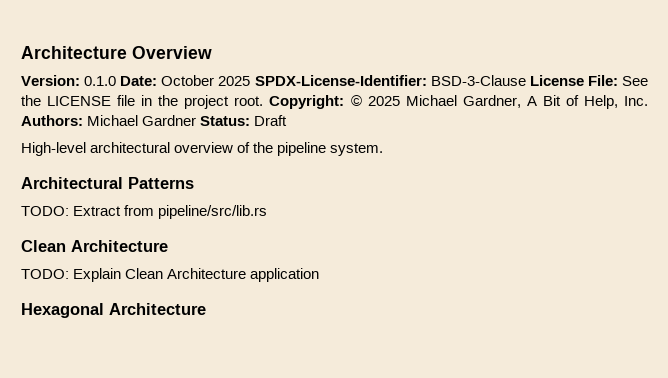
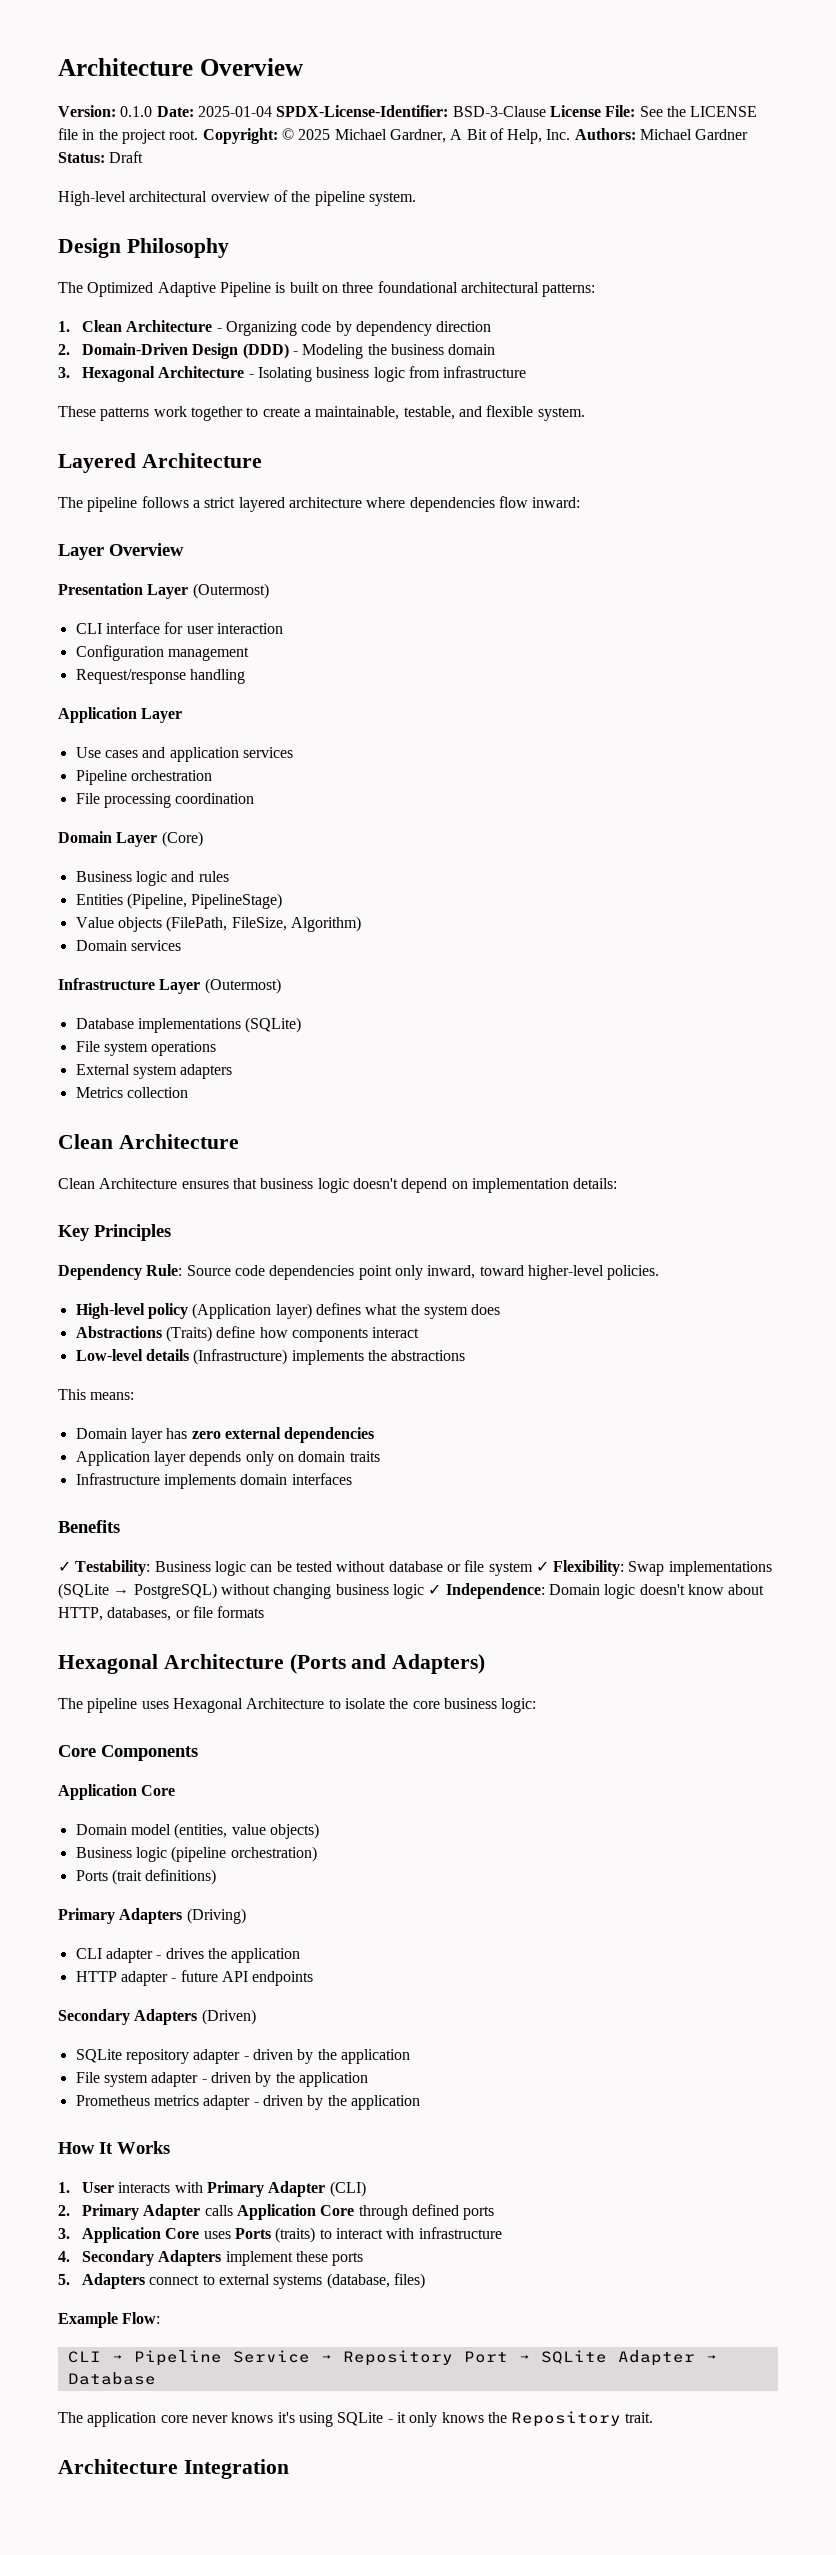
[161,75,251,86] October 2025 -> [197,106,272,117] 2025-01-04
[21,177,194,189] [21,205,268,219] [21,240,168,252] [21,268,320,282] [21,303,206,318] Architectural Patterns // TODO: Extract from pipeline/src/lib.rs // Clean Architecture // TODO: Explain Clean Architecture application // Hexagonal Architecture -> [58,238,229,258] [58,281,596,297] [58,320,492,336] [58,343,496,359] [58,366,527,382] [58,405,585,421] [58,453,262,473] [58,496,581,512] [58,543,184,560] [58,583,269,599] [75,622,283,634] [75,645,249,661] [75,669,245,684] [58,707,183,723] [75,747,293,762] [75,770,212,785] [75,793,255,808] [58,831,203,847] [75,871,229,886] [75,893,283,909] [75,916,361,932] [75,940,181,951] [58,978,281,994] [75,1017,302,1033] [75,1041,217,1056] [75,1064,233,1079] [75,1087,188,1098] [58,1134,239,1149] [58,1178,618,1193] [58,1224,171,1241] [58,1264,660,1280] [75,1303,501,1319] [75,1326,420,1342] [75,1349,466,1365] [58,1389,135,1400] [75,1427,375,1443] [75,1451,380,1466] [75,1473,352,1489] [58,1520,120,1533] [58,1560,772,1576] [58,1583,765,1599] [58,1606,265,1621] [58,1654,486,1674] [58,1698,537,1713] [58,1745,198,1761] [58,1784,176,1800] [75,1823,319,1839] [75,1846,317,1862] [75,1869,217,1885] [58,1908,246,1924] [75,1948,301,1963] [75,1970,314,1986] [58,2009,256,2025] [75,2049,410,2064] [75,2072,368,2087] [75,2095,420,2110] [58,2141,170,2154] [58,2181,366,2197] [58,2204,495,2220] [58,2227,502,2243] [58,2250,364,2266] [58,2273,425,2289] [58,2312,161,2328] [67,2350,717,2366] [67,2372,156,2385] [58,2411,654,2427] [58,2459,289,2479] Design Philosophy // The Optimized Adaptive Pipeline is built on three foundational architectural patterns: // 1. Clean Architecture - Organizing code by dependency direction // 2. Domain-Driven Design (DDD) - Modeling the business domain // 3. Hexagonal Architecture - Isolating business logic from infrastructure // These patterns work together to create a maintainable, testable, and flexible system. // Layered Architecture // The pipeline follows a strict layered architecture where dependencies flow inward: // Layer Overview // Presentation Layer (Outermost) // CLI interface for user interaction // Configuration management // Request/response handling // Application Layer // Use cases and application services // Pipeline orchestration // File processing coordination // Domain Layer (Core) // Business logic and rules // Entities (Pipeline, PipelineStage) // Value objects (FilePath, FileSize, Algorithm) // Domain services // Infrastructure Layer (Outermost) // Database implementations (SQLite) // File system operations // External system adapters // Metrics collection // Clean Architecture // Clean Architecture ensures that business logic doesn't depend on implementation details: // Key Principles // Dependency Rule: Source code dependencies point only inward, toward higher-level policies. // High-level policy (Application layer) defines what the system does // Abstractions (Traits) define how components interact // Low-level details (Infrastructure) implements the abstractions // This means: // Domain layer has zero external dependencies // Application layer depends only on domain traits // Infrastructure implements domain interfaces // Benefits // ✓ Testability: Business logic can be tested without database or file system ✓ Flexibility: Swap implementations (SQLite → PostgreSQL) without changing business logic ✓ Independence: Domain logic doesn't know about HTTP, databases, or file formats // Hexagonal Architecture (Ports and Adapters) // The pipeline uses Hexagonal Architecture to isolate the core business logic: // Core Components // Application Core // Domain model (entities, value objects) // Business logic (pipeline orchestration) // Ports (trait definitions) // Primary Adapters (Driving) // CLI adapter - drives the application // HTTP adapter - future API endpoints // Secondary Adapters (Driven) // SQLite repository adapter - driven by the application // File system adapter - driven by the application // Prometheus metrics adapter - driven by the application // How It Works // 1. User interacts with Primary Adapter (CLI) // 2. Primary Adapter calls Application Core through defined ports // 3. Application Core uses Ports (traits) to interact with infrastructure // 4. Secondary Adapters implement these ports // 5. Adapters connect to external systems (database, files) // Example Flow: // CLI → Pipeline Service → Repository Port → SQLite Adapter → Database // The application core never knows it's using SQLite - it only knows the Repository trait. // Architecture Integration

